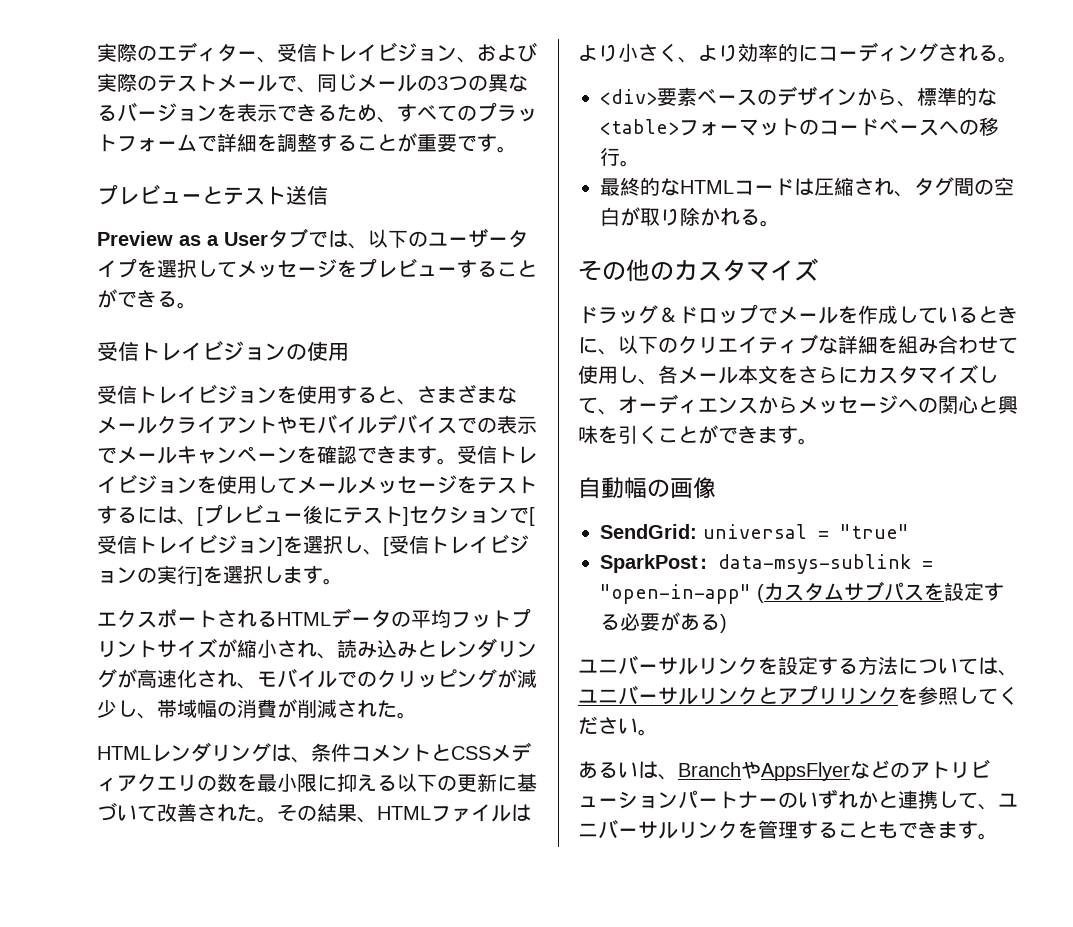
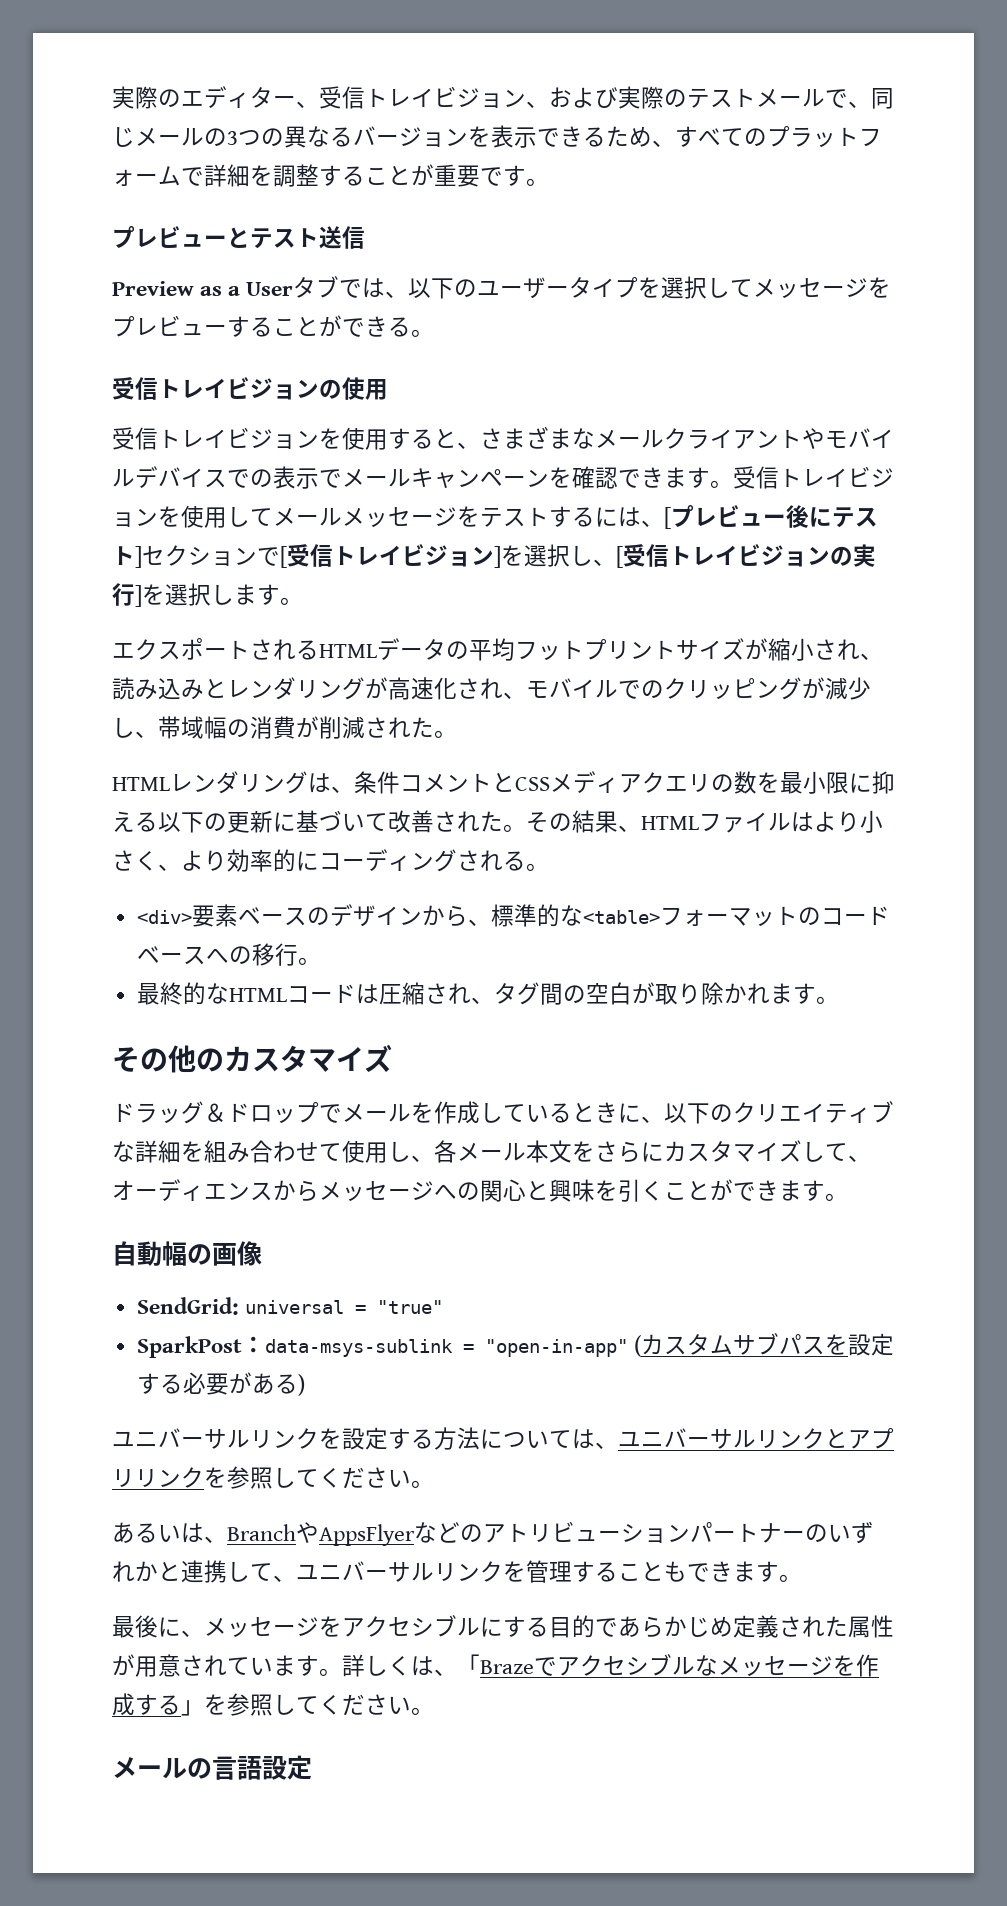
[740,209,760,225] る -> [769,983,816,1004] ます
(998, 836) none -> [112,1615,894,1638] [112,1654,879,1677] [112,1693,434,1716] [112,1755,312,1780] // 最後に、メッセージをアクセシブルにする目的であらかじめ定義された属性が用意されています。詳しくは、「Brazeでアクセシブルなメッセージを作成する」を参照してください。 // メールの言語設定

